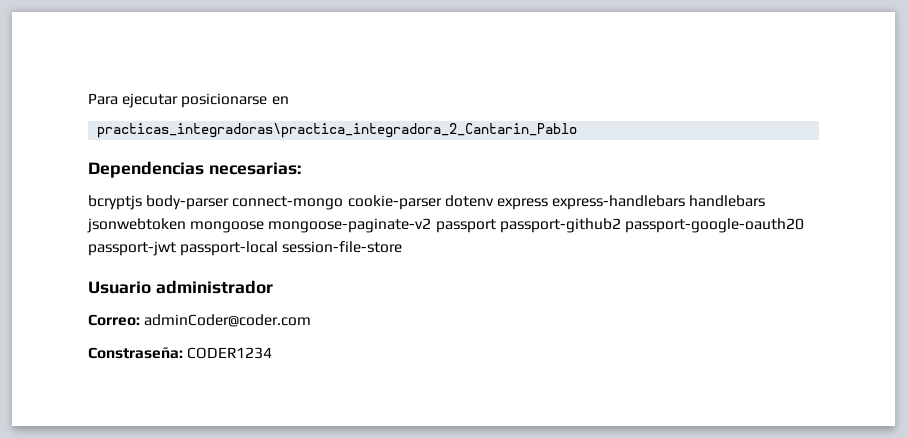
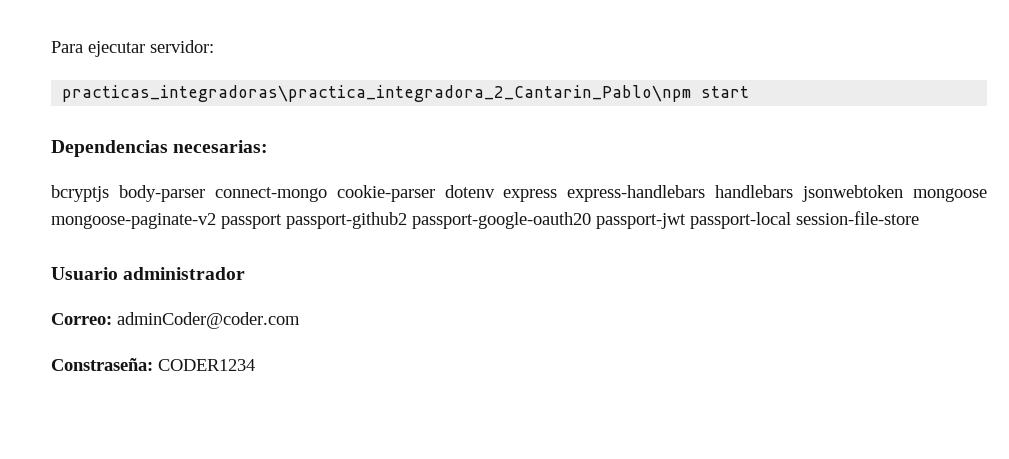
[181,93,289,108] [97,123,578,138] posicionarse en // practicas_integradoras\practica_integradora_2_Cantarin_Pablo -> [150,40,214,53] [62,85,750,102] servidor: // practicas_integradoras\practica_integradora_2_Cantarin_Pablo\npm start

